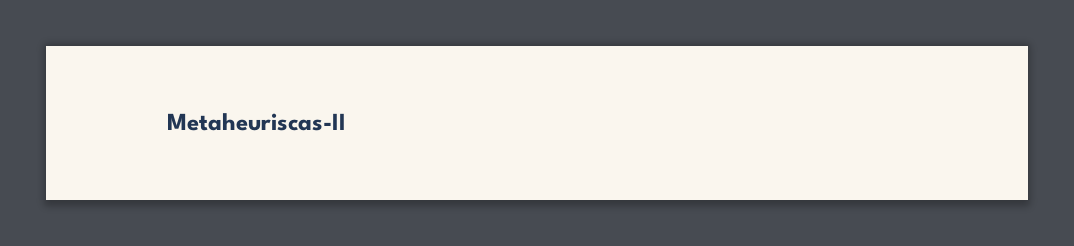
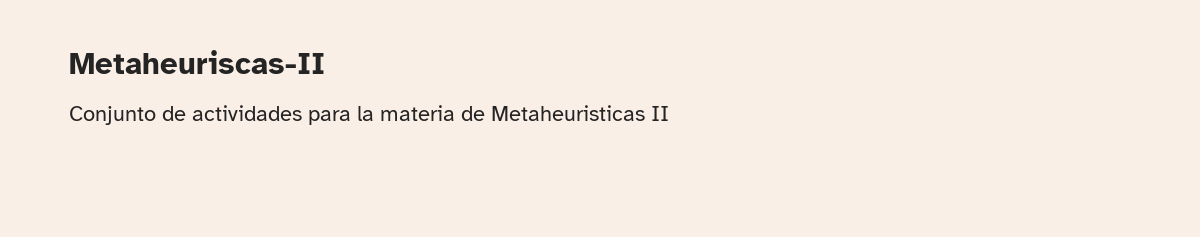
(346, 122) none -> [69,105,669,125] // Conjunto de actividades para la materia de Metaheuristicas II

